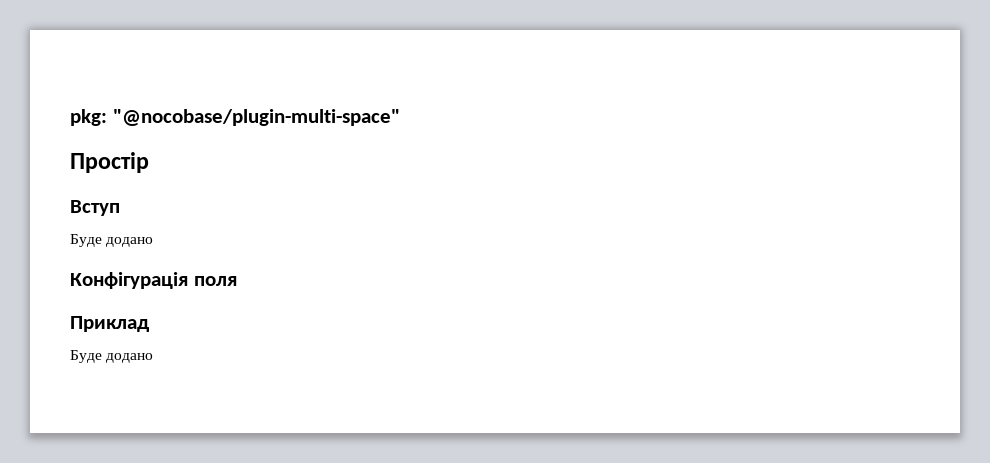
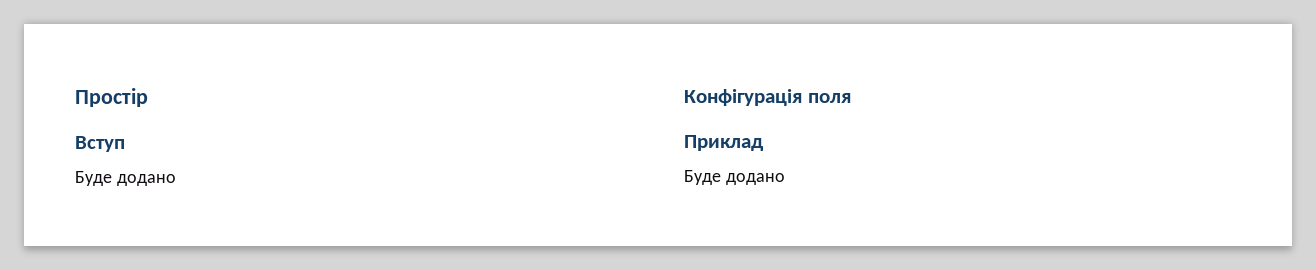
[70,109,400,126] pkg: "@nocobase/plugin-multi-space" // -> (75, 97) none

